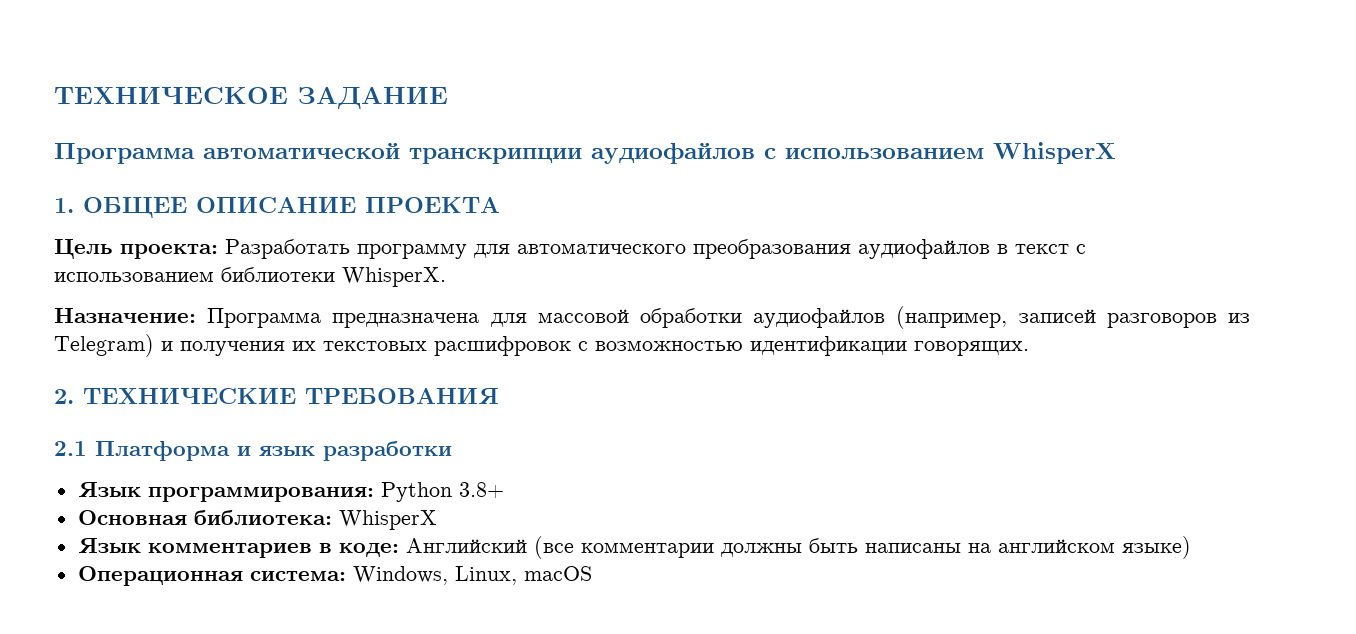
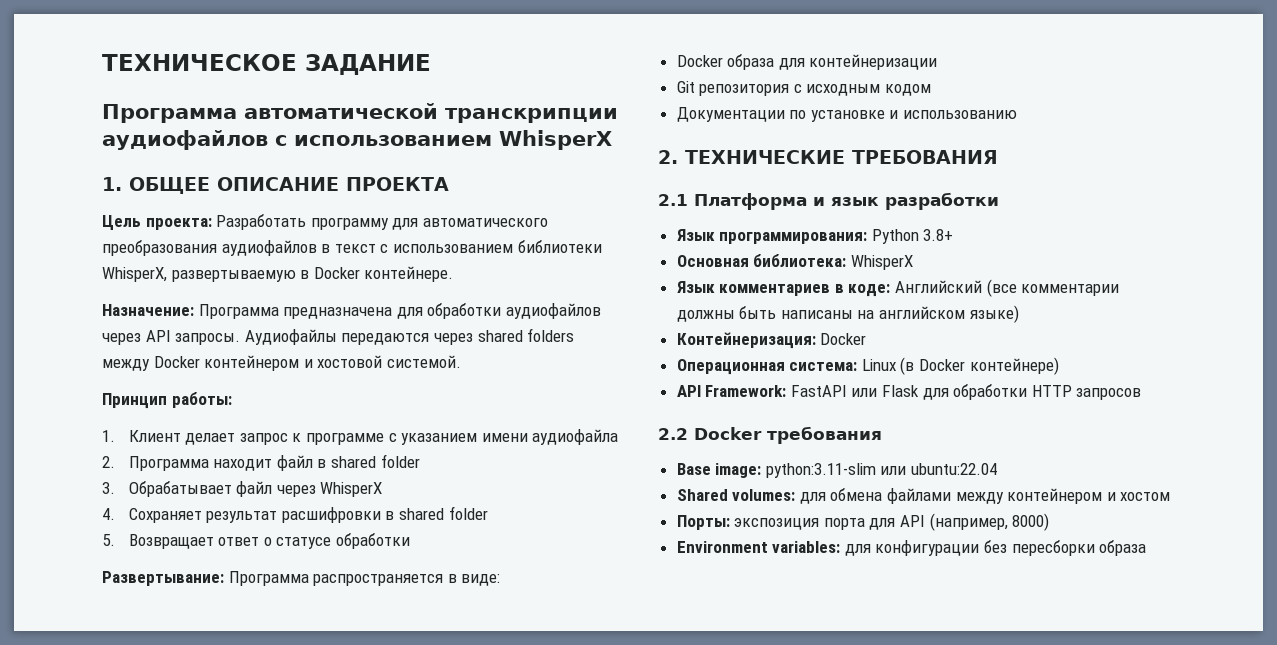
[342,267,446,287] WhisperX. -> [102,266,454,282] WhisperX, развертываемую в Docker контейнере.
[537,309,629,323] массовой -> (423, 313) none
[896,306,1251,329] [54,334,1029,357] (например, записей разговоров из Telegram) и получения их текстовых расшифровок с возможностью идентификации говорящих. -> [102,328,575,345] [102,355,461,371] [102,392,232,409] [102,429,619,445] [102,454,420,471] [102,481,383,497] [102,506,488,523] [102,533,410,549] [102,571,501,586] [676,54,938,70] [676,81,932,96] [676,107,1018,122] через API запросы. Аудиофайлы передаются через shared folders между Docker контейнером и хостовой системой. // Принцип работы: // 1. Клиент делает запрос к программе с указанием имени аудиофайла // 2. Программа находит файл в shared folder // 3. Обрабатывает файл через WhisperX // 4. Сохраняет результат расшифровки в shared folder // 5. Возвращает ответ о статусе обработки // Развертывание: Программа распространяется в виде: // Docker образа для контейнеризации // Git репозитория с исходным кодом // Документации по установке и использованию
(1191, 547) none -> [676,332,867,349] // Контейнеризация: Docker
[352,566,592,585] Windows, Linux, macOS -> [861,357,1059,375] [676,384,1142,400] [658,426,882,444] [676,463,998,478] [676,488,1171,504] [676,513,1050,531] [676,540,1147,556] Linux (в Docker контейнере) // API Framework: FastAPI или Flask для обработки HTTP запросов // 2.2 Docker требования // Base image: python:3.11-slim или ubuntu:22.04 // Shared volumes: для обмена файлами между контейнером и хостом // Порты: экспозиция порта для API (например, 8000) // Environment variables: для конфигурации без пересборки образа

